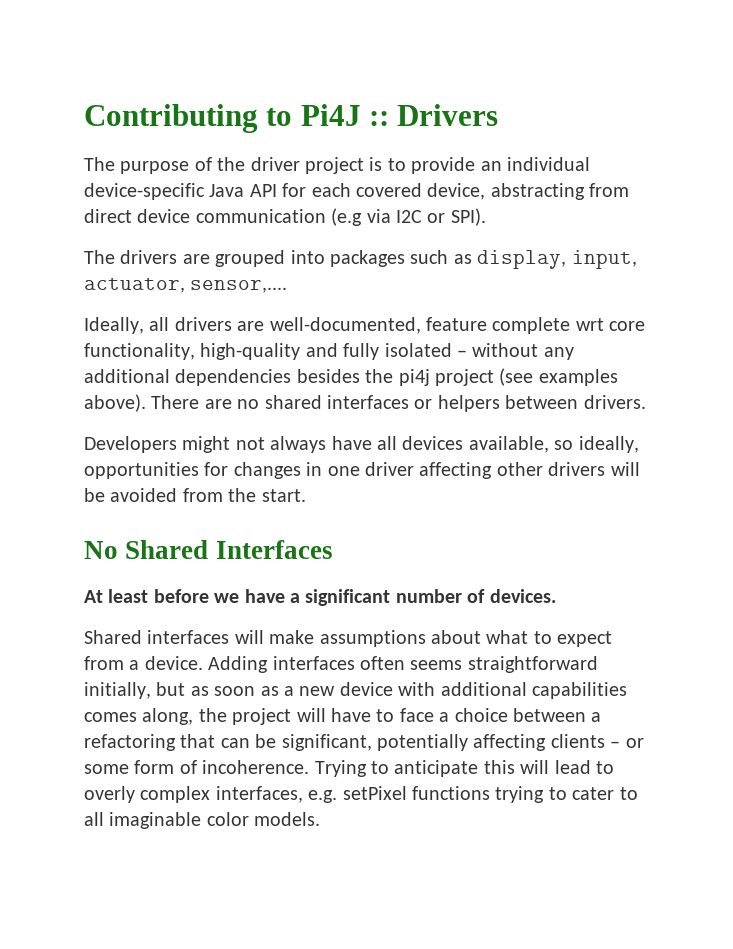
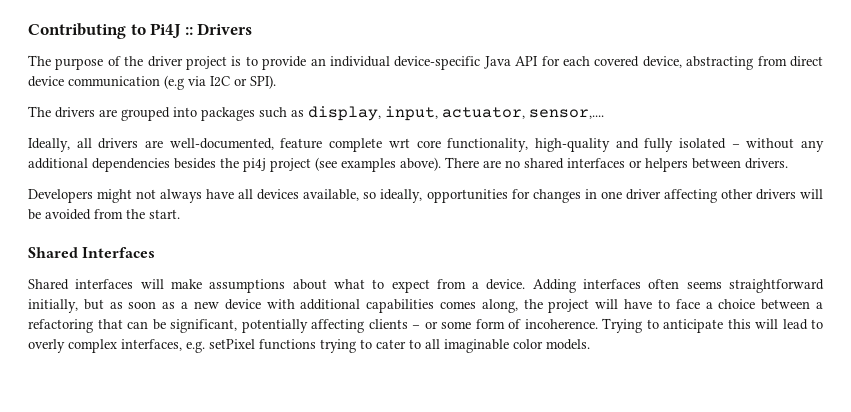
[84,541,118,559] No -> (180, 214) none
[84,589,556,606] // At least before we have a significant number of devices. -> (156, 252) none

